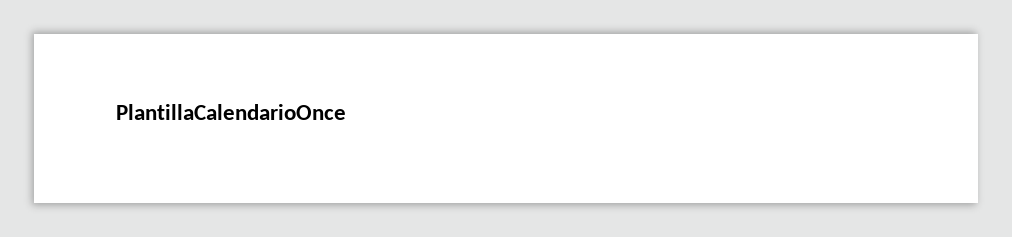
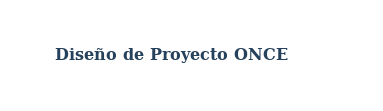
[116,104,346,120] PlantillaCalendarioOnce -> [55,48,288,63] Diseño de Proyecto ONCE

